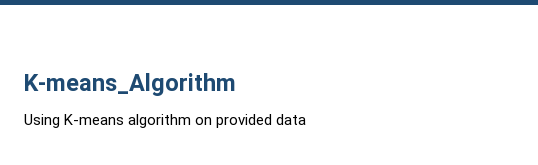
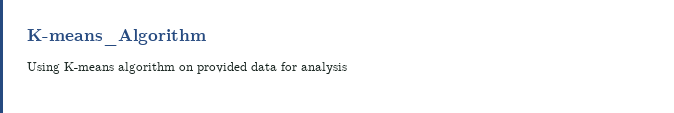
(307, 119) none -> [281,62,347,74] for analysis

